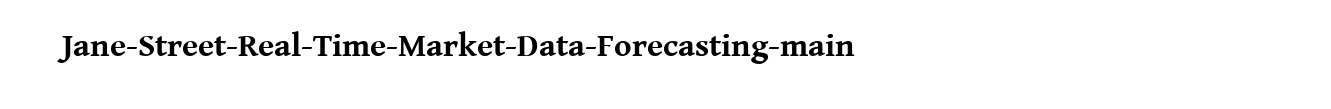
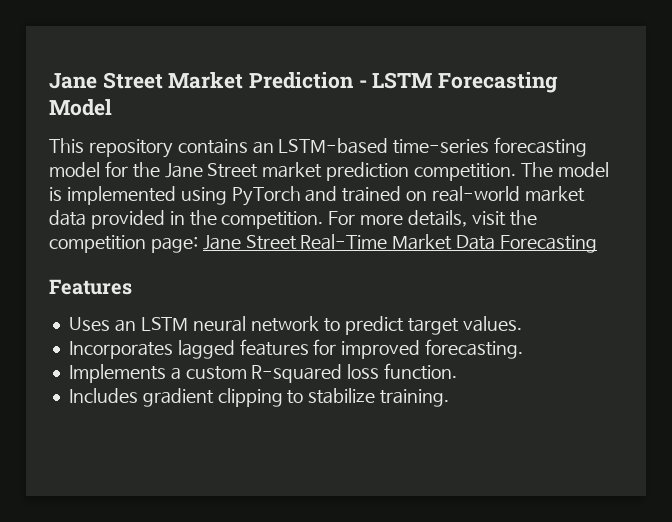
[57,31,855,64] Jane-Street-Real-Time-Market-Data-Forecasting-main -> [49,72,559,93] [49,99,112,116] [49,137,588,158] [49,161,609,181] [49,186,585,206] [49,210,537,229] [49,234,598,253] [49,279,132,295] [68,316,522,335] [68,339,524,359] [68,363,458,383] [68,388,450,407] Jane Street Market Prediction - LSTM Forecasting Model // This repository contains an LSTM-based time-series forecasting model for the Jane Street market prediction competition. The model is implemented using PyTorch and trained on real-world market data provided in the competition. For more details, visit the competition page: Jane Street Real-Time Market Data Forecasting // Features // Uses an LSTM neural network to predict target values. // Incorporates lagged features for improved forecasting. // Implements a custom R-squared loss function. // Includes gradient clipping to stabilize training.

